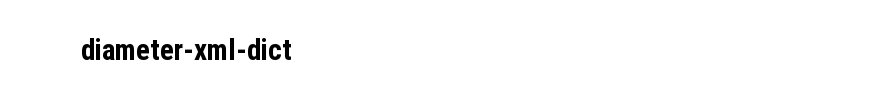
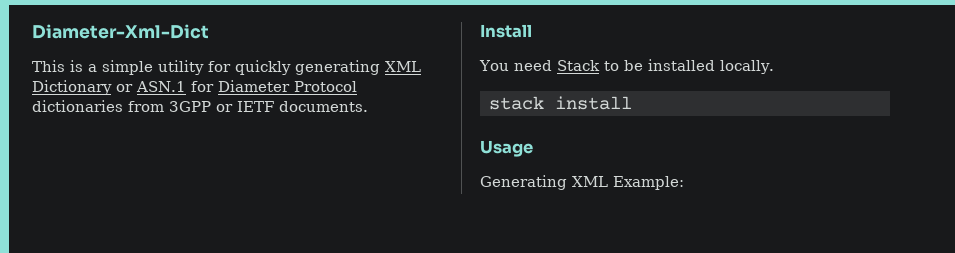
[81,38,292,60] diameter-xml-dict -> [32,24,209,39] [32,60,421,75] [32,80,357,95] [32,100,368,112] [480,24,532,38] [479,59,774,74] [489,96,632,110] [480,140,533,157] [480,175,684,190] Diameter-Xml-Dict // This is a simple utility for quickly generating XML Dictionary or ASN.1 for Diameter Protocol dictionaries from 3GPP or IETF documents. // Install // You need Stack to be installed locally. // stack install // Usage // Generating XML Example:

